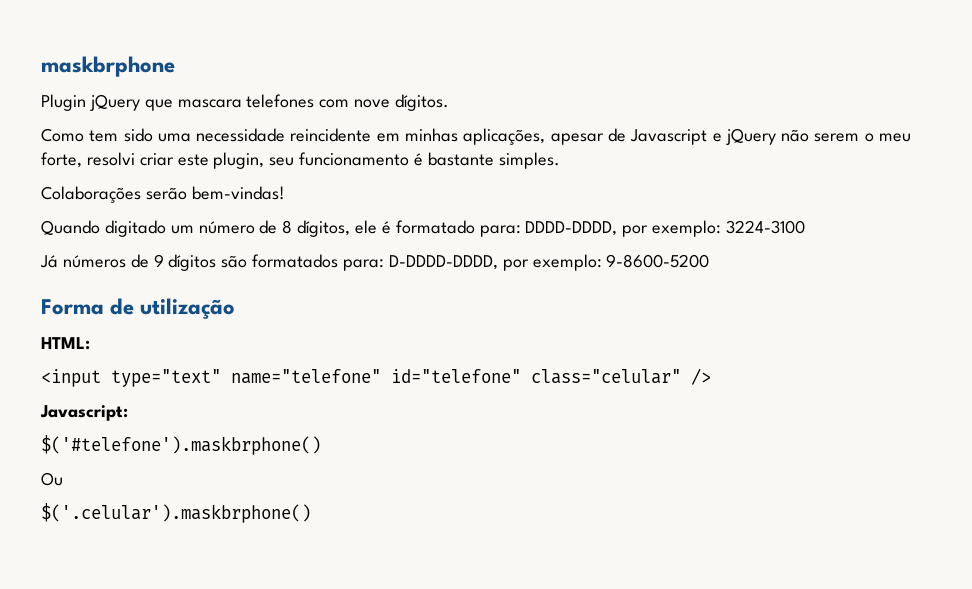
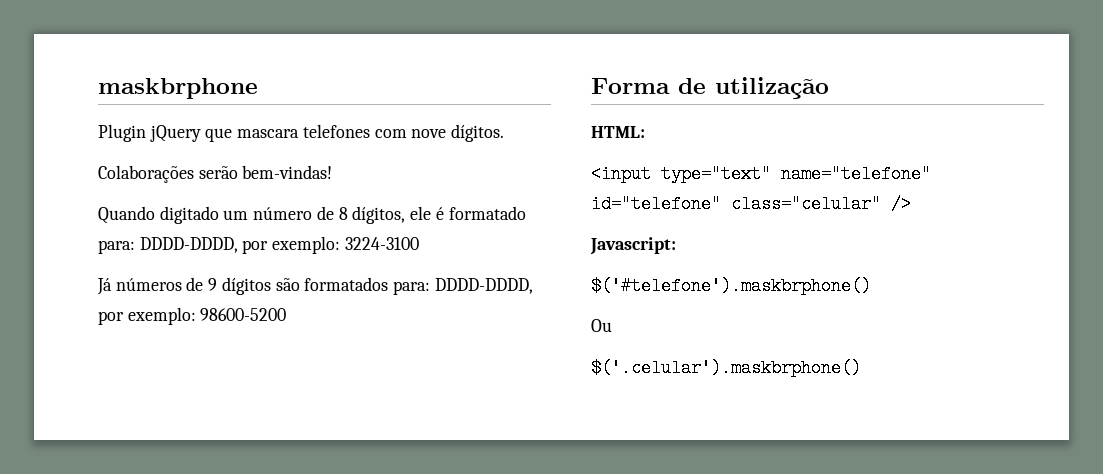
[41,128,911,145] [41,152,560,169] // Como tem sido uma necessidade reincidente em minhas aplicações, apesar de Javascript e jQuery não serem o meu forte, resolvi criar este plugin, seu funcionamento é bastante simples. -> (505, 133) none
[388,254,710,271] D-DDDD-DDDD, por exemplo: 9-8600-5200 -> [434,278,533,294] [98,307,287,325] DDDD-DDDD, por exemplo: 98600-5200

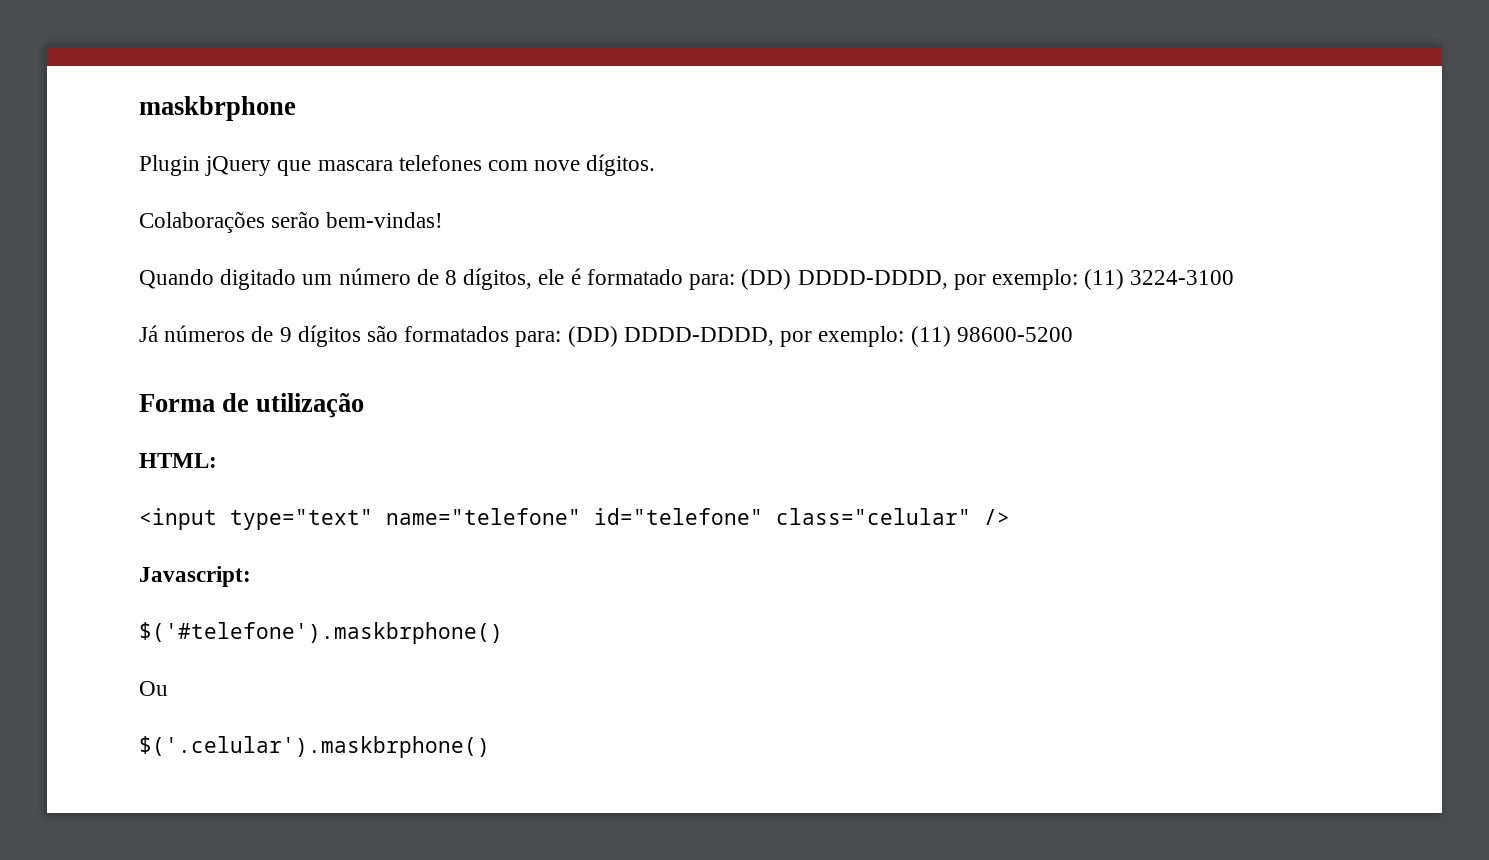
[139,236,341,254] DDDD-DDDD, por exemplo: -> [741,269,1125,290] (DD) DDDD-DDDD, por exemplo: (11)
[434,278,533,294] [98,307,196,325] DDDD-DDDD, por exemplo: -> [567,326,951,347] (DD) DDDD-DDDD, por exemplo: (11)

